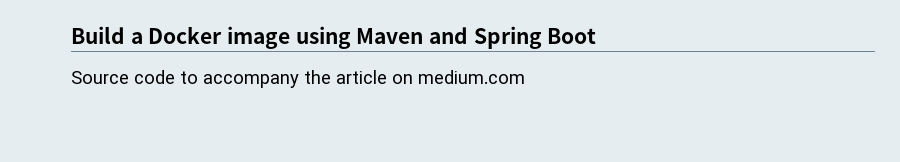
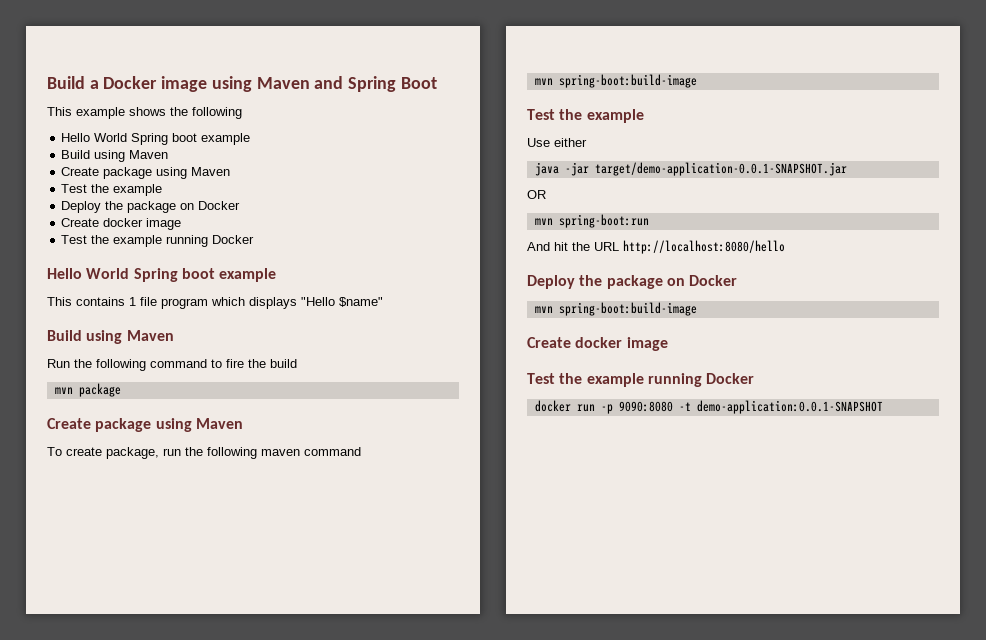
[71,70,525,88] Source code to accompany the article on medium.com -> [47,107,242,119] [61,133,251,145] [61,150,169,162] [61,167,231,179] [61,184,163,196] [61,201,241,213] [61,218,182,230] [61,235,255,247] [47,268,277,282] [47,297,383,309] [47,330,174,344] [47,359,297,371] [54,383,121,397] [47,418,243,432] [47,447,361,459] [534,74,697,88] [527,109,644,123] [527,138,587,147] [534,162,847,176] [527,190,546,199] [534,214,649,228] [527,240,785,254] [527,275,738,289] [534,302,697,316] [527,337,668,351] [527,373,755,387] [534,400,883,414] This example shows the following // Hello World Spring boot example // Build using Maven // Create package using Maven // Test the example // Deploy the package on Docker // Create docker image // Test the example running Docker // Hello World Spring boot example // This contains 1 file program which displays "Hello $name" // Build using Maven // Run the following command to fire the build // mvn package // Create package using Maven // To create package, run the following maven command // mvn spring-boot:build-image // Test the example // Use either // java -jar target/demo-application-0.0.1-SNAPSHOT.jar // OR // mvn spring-boot:run // And hit the URL http://localhost:8080/hello // Deploy the package on Docker // mvn spring-boot:build-image // Create docker image // Test the example running Docker // docker run -p 9090:8080 -t demo-application:0.0.1-SNAPSHOT

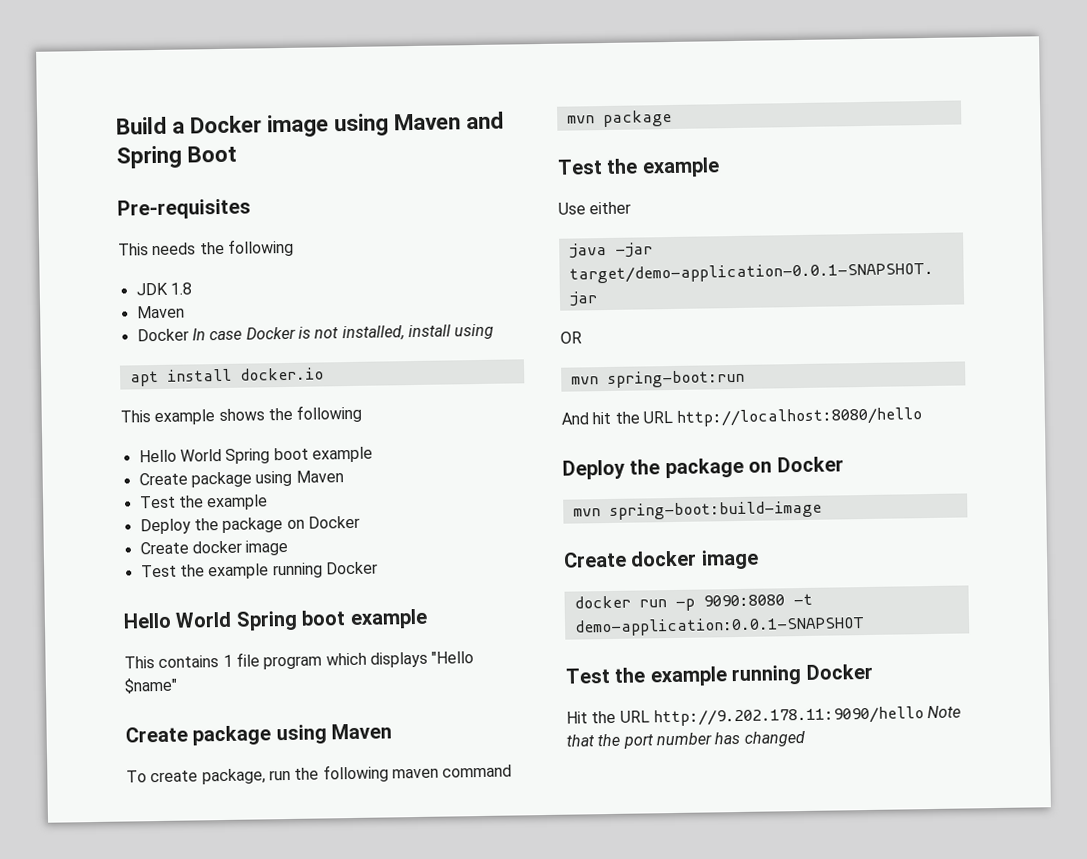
(437, 83) none -> [117,198,251,220] [118,238,294,257] [135,282,192,296] [136,305,185,319] [136,323,495,342] [129,367,324,387] // Pre-requisites // This needs the following // JDK 1.8 // Maven // Docker In case Docker is not installed, install using // apt install docker.io
[61,150,169,162] // Build using Maven -> (373, 454) none
[47,330,174,344] [47,359,297,371] [54,383,121,397] // Build using Maven // Run the following command to fire the build // mvn package -> (178, 685) none
[558,74,697,88] spring-boot:build-image -> [602,109,672,128] package
[527,373,755,387] [534,400,883,414] // Test the example running Docker // docker run -p 9090:8080 -t demo-application:0.0.1-SNAPSHOT -> [573,593,813,611] [573,616,865,637] [565,663,873,687] [566,705,962,727] [566,730,805,749] // docker run -p 9090:8080 -t demo-application:0.0.1-SNAPSHOT // Test the example running Docker // Hit the URL http://9.202.178.11:9090/hello Note that the port number has changed

